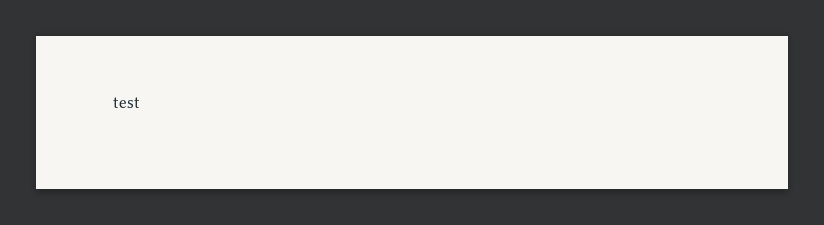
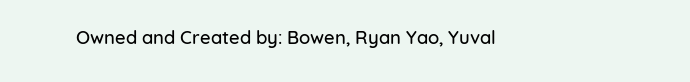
[113,97,140,108] test -> [76,30,496,48] Owned and Created by: Bowen, Ryan Yao, Yuval

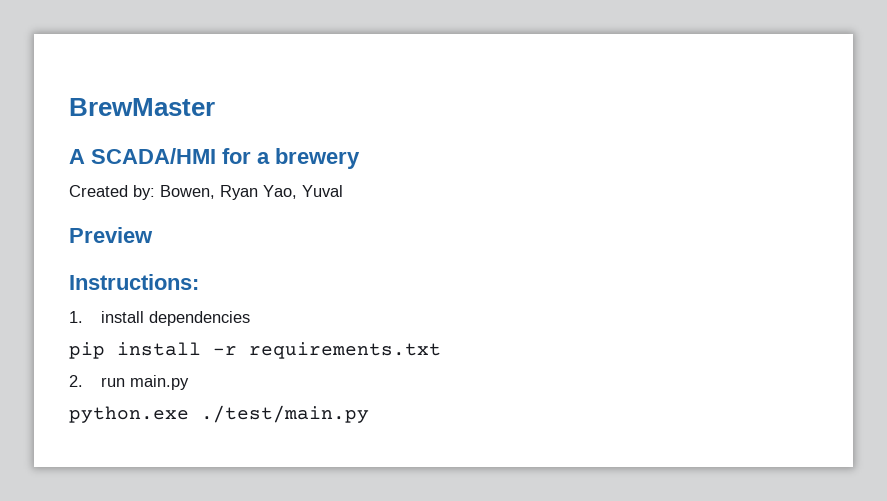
[76,30,175,44] Owned and -> [69,98,215,116] [69,148,360,169] BrewMaster // A SCADA/HMI for a brewery //
(496, 37) none -> [69,227,153,243] [69,274,199,290] [69,311,251,326] [69,342,441,359] [69,375,190,390] [69,405,369,423] // Preview // Instructions: // 1. install dependencies // pip install -r requirements.txt // 2. run main.py // python.exe ./test/main.py

